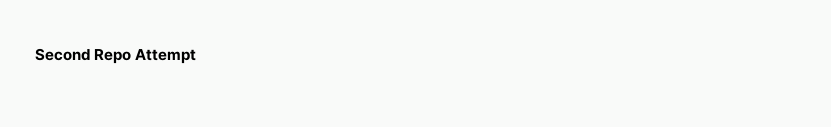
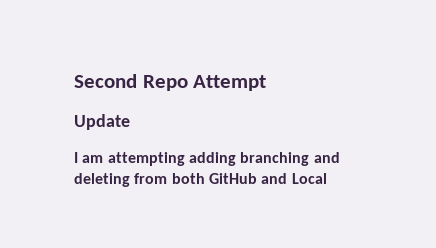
(197, 56) none -> [74,114,130,130] [74,152,340,166] [74,173,327,187] // Update // I am attempting adding branching and deleting from both GitHub and Local

